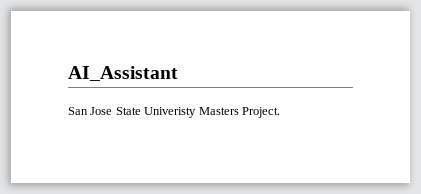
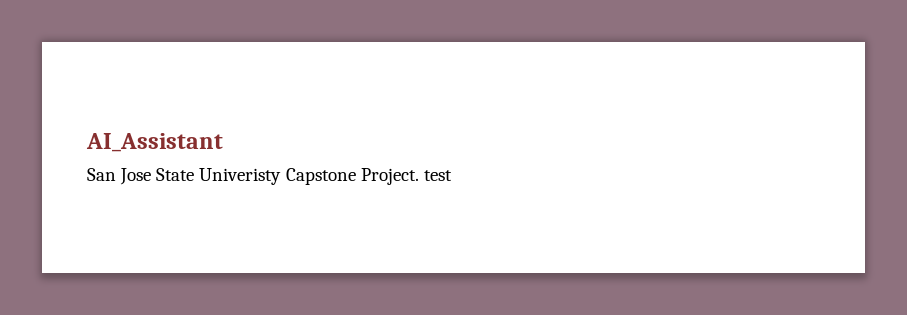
[198,107,280,118] Masters Project. -> [285,168,452,185] Capstone Project. test

